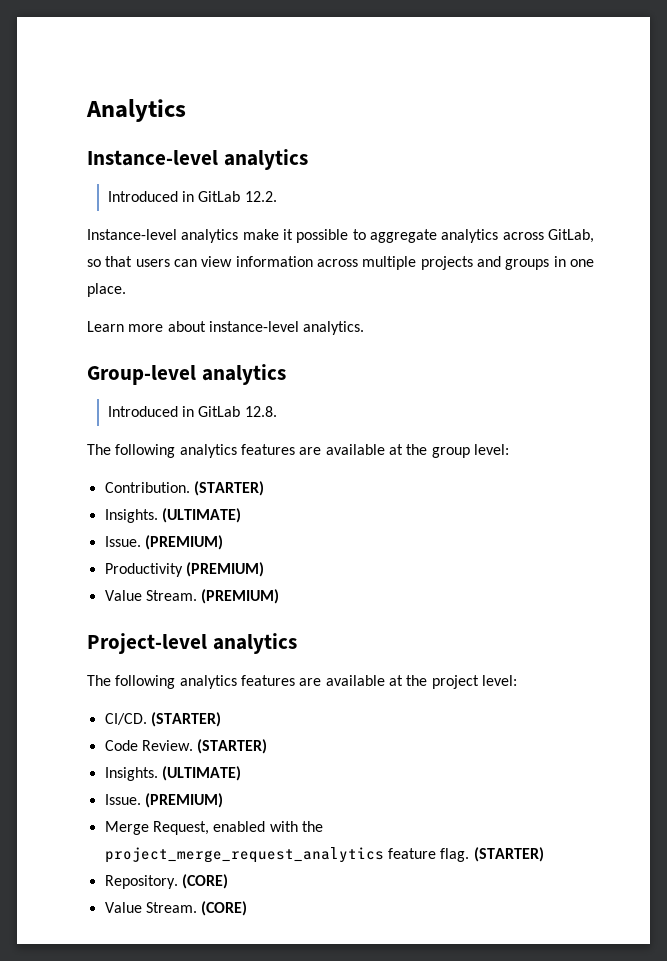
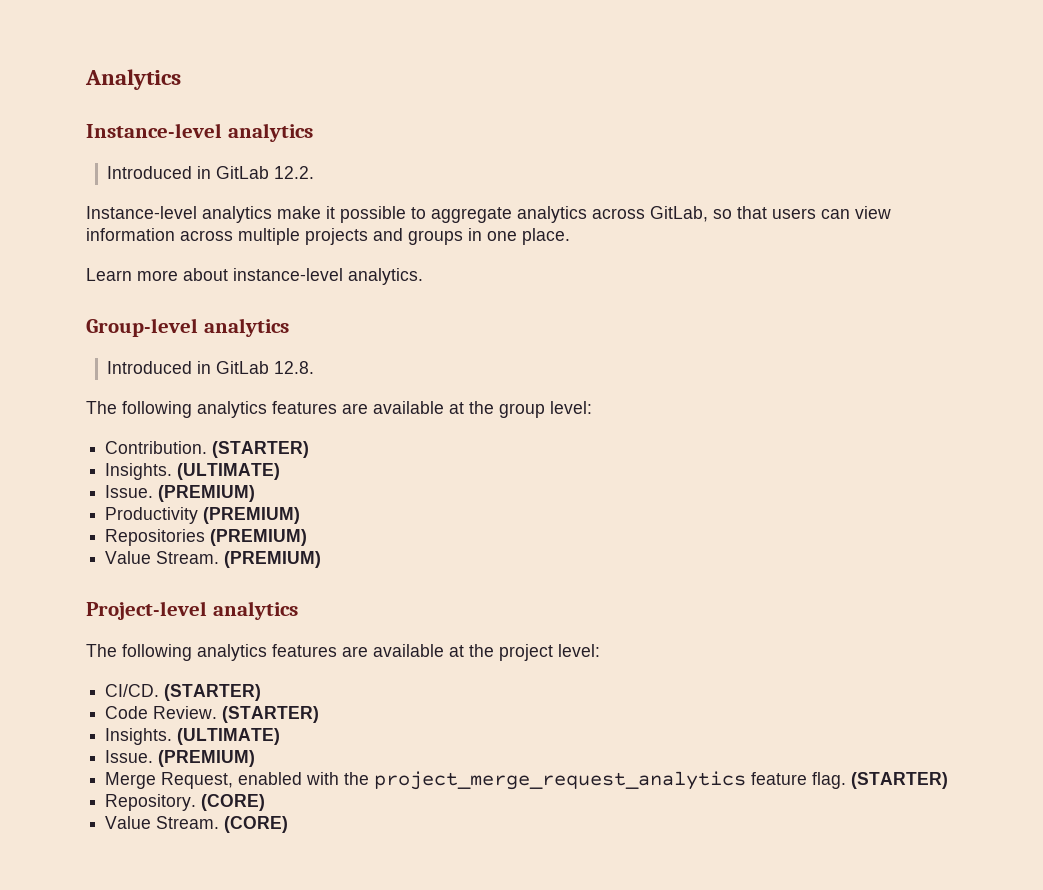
(264, 569) none -> [105,529,308,546] // Repositories (PREMIUM)

